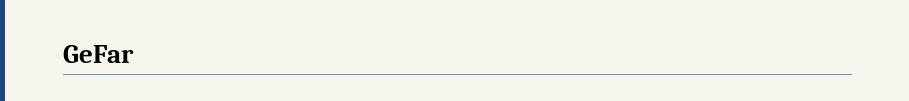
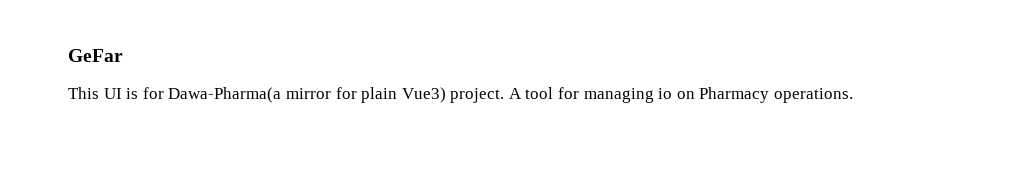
(134, 54) none -> [68,87,854,103] // This UI is for Dawa-Pharma(a mirror for plain Vue3) project. A tool for managing io on Pharmacy operations.

